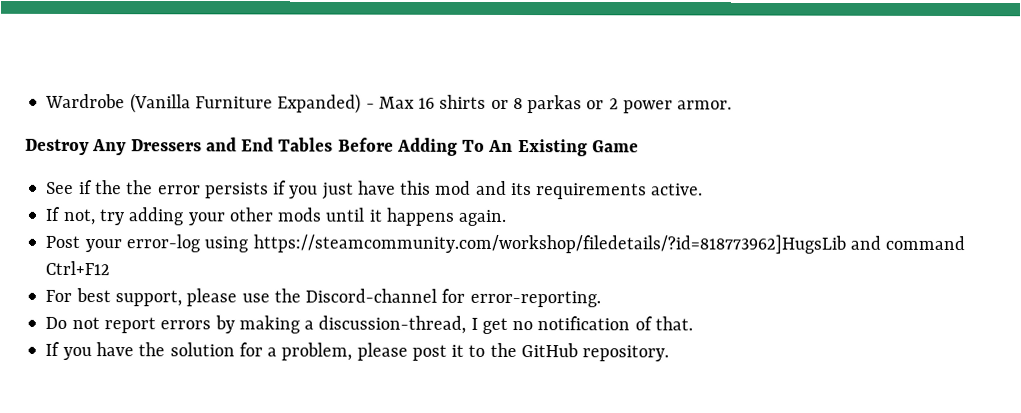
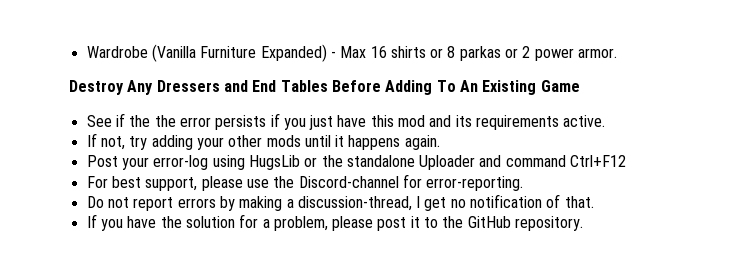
[252,233,846,254] https://steamcommunity.com/workshop/filedetails/?id=818773962]HugsLib -> [248,155,476,170] HugsLib or the standalone Uploader

